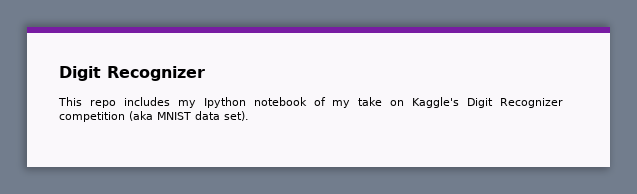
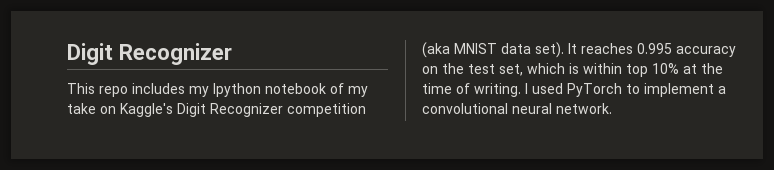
(249, 116) none -> [568,43,736,57] [422,63,723,77] [422,83,726,97] [422,103,612,114] It reaches 0.995 accuracy on the test set, which is within top 10% at the time of writing. I used PyTorch to implement a convolutional neural network.

